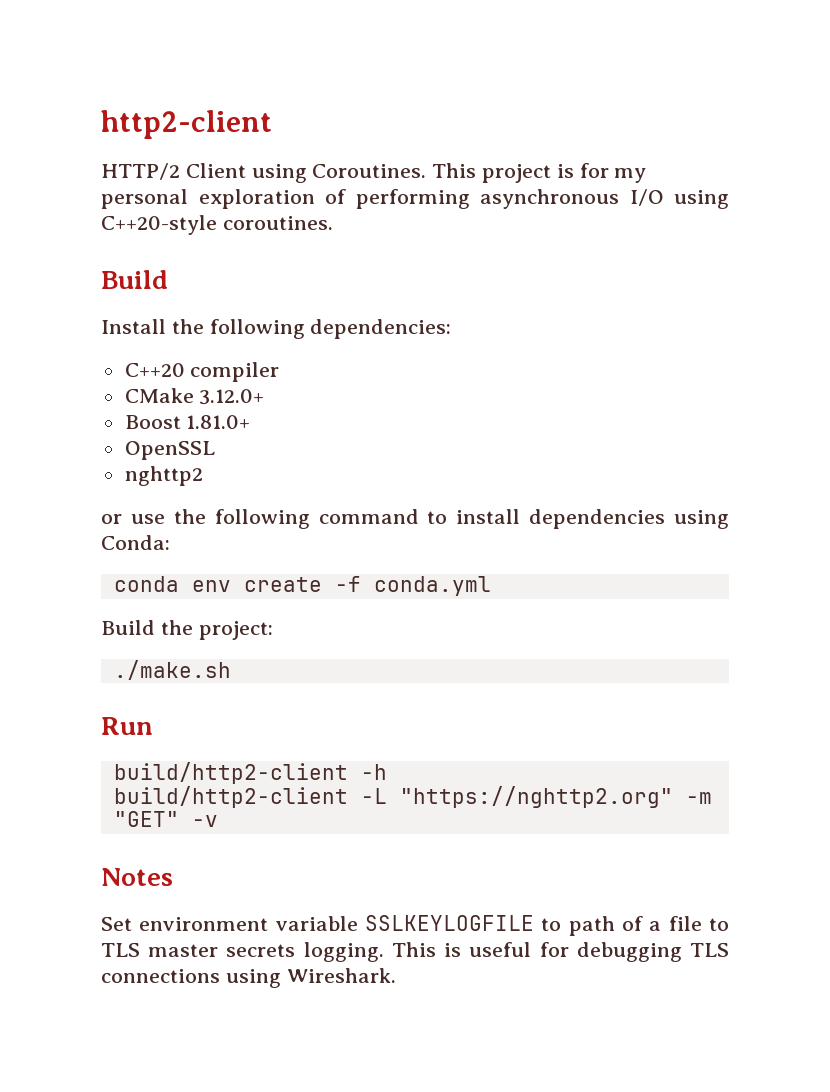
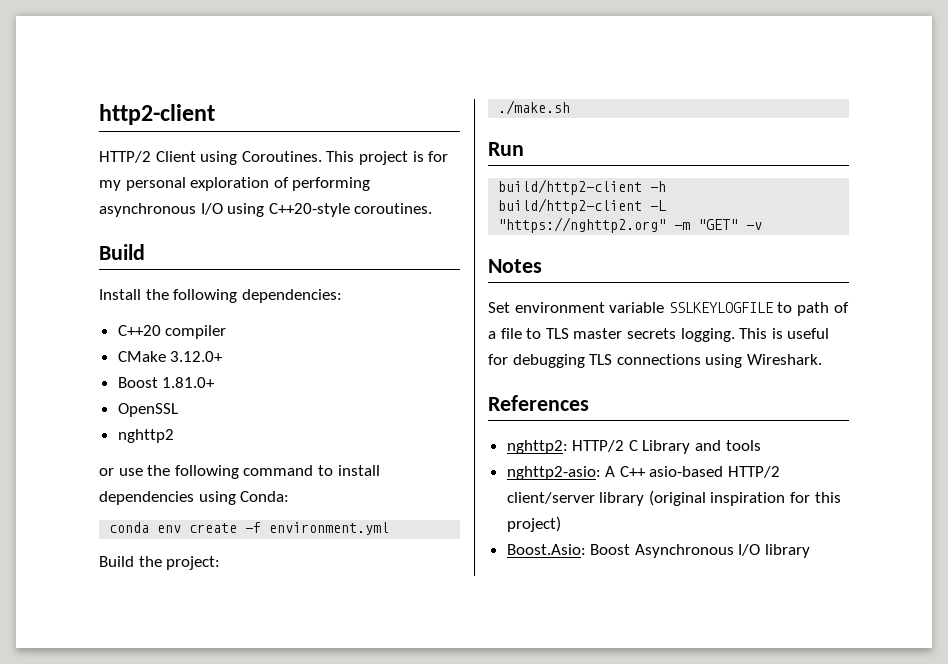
[373,576,491,596] conda.yml -> [269,522,390,535] environment.yml
(396, 975) none -> [488,395,589,411] [506,440,761,454] [506,466,781,480] [506,490,841,506] [506,516,561,532] [506,544,811,558] // References // nghttp2: HTTP/2 C Library and tools // nghttp2-asio: A C++ asio-based HTTP/2 client/server library (original inspiration for this project) // Boost.Asio: Boost Asynchronous I/O library

